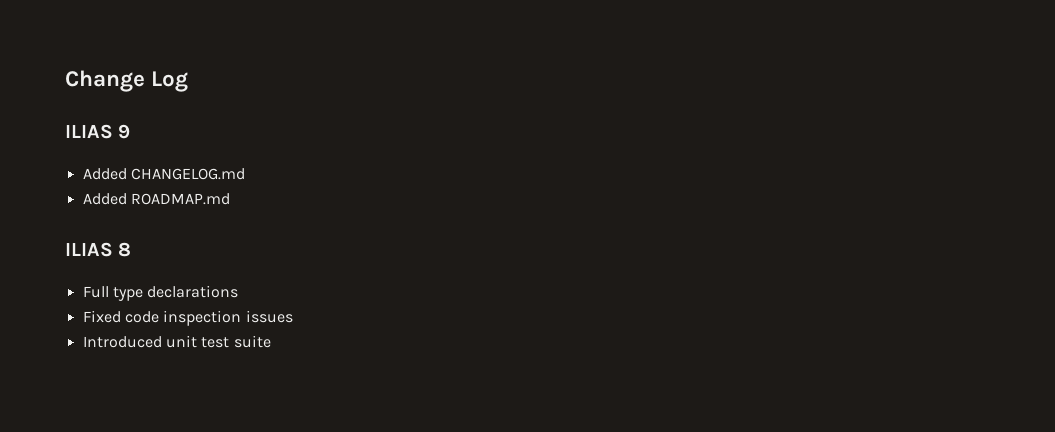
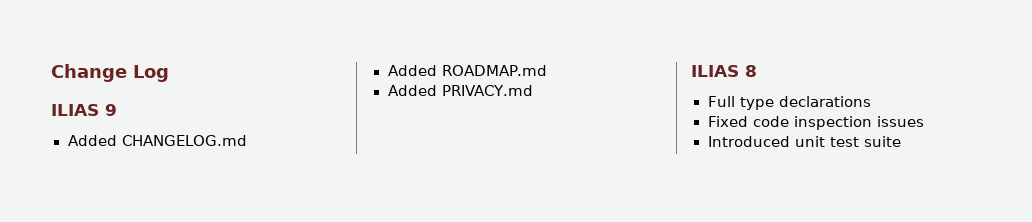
(230, 199) none -> [387,85,534,96] // Added PRIVACY.md

